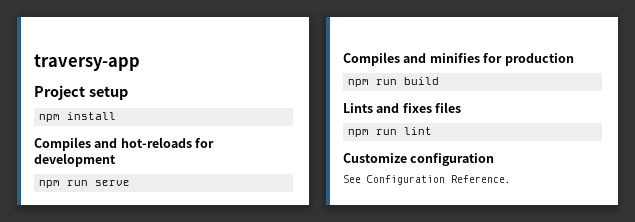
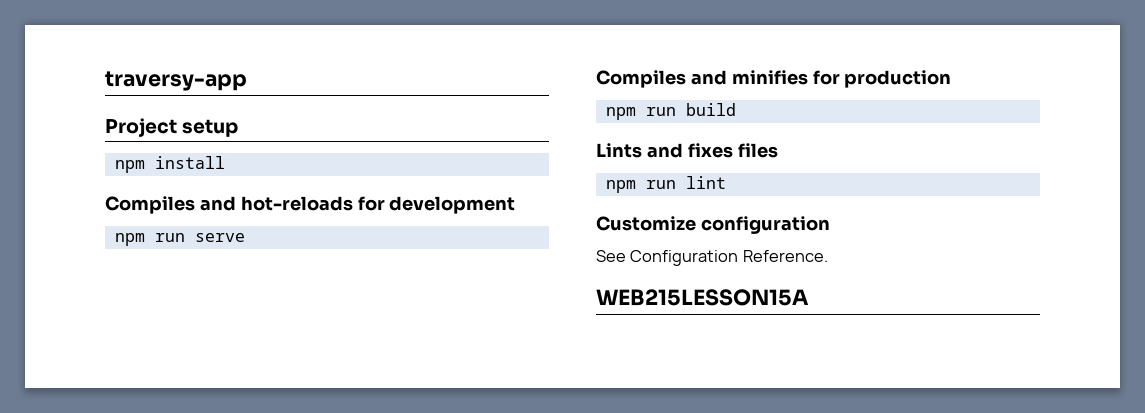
(511, 179) none -> [596,289,809,306] // WEB215LESSON15A

